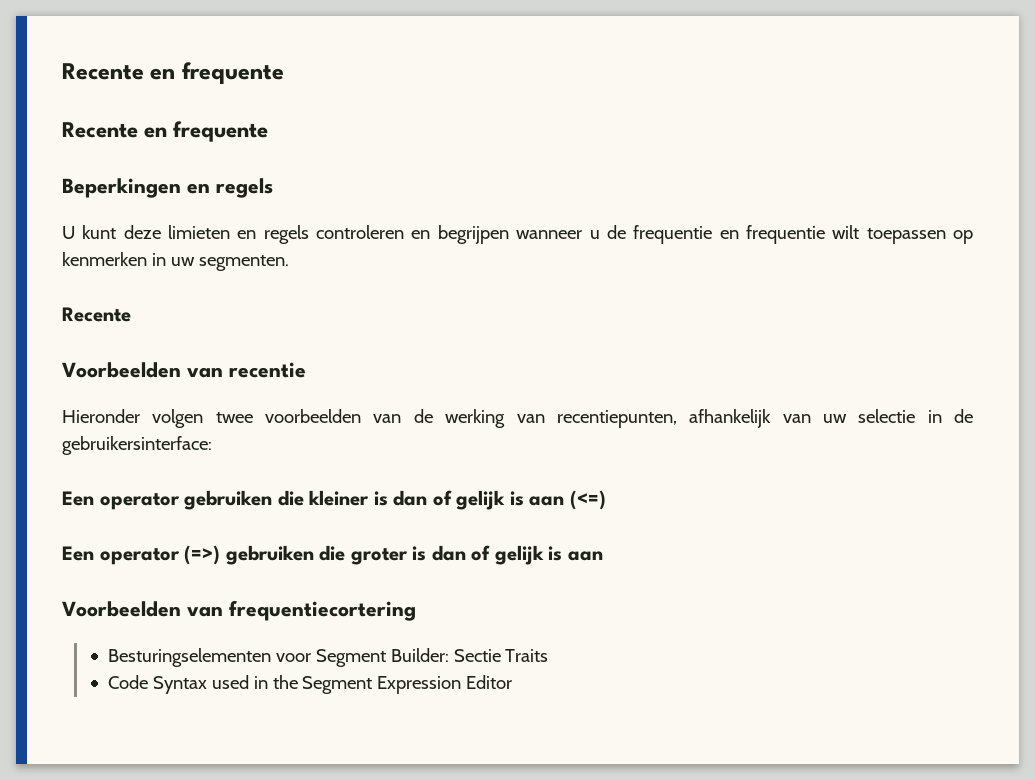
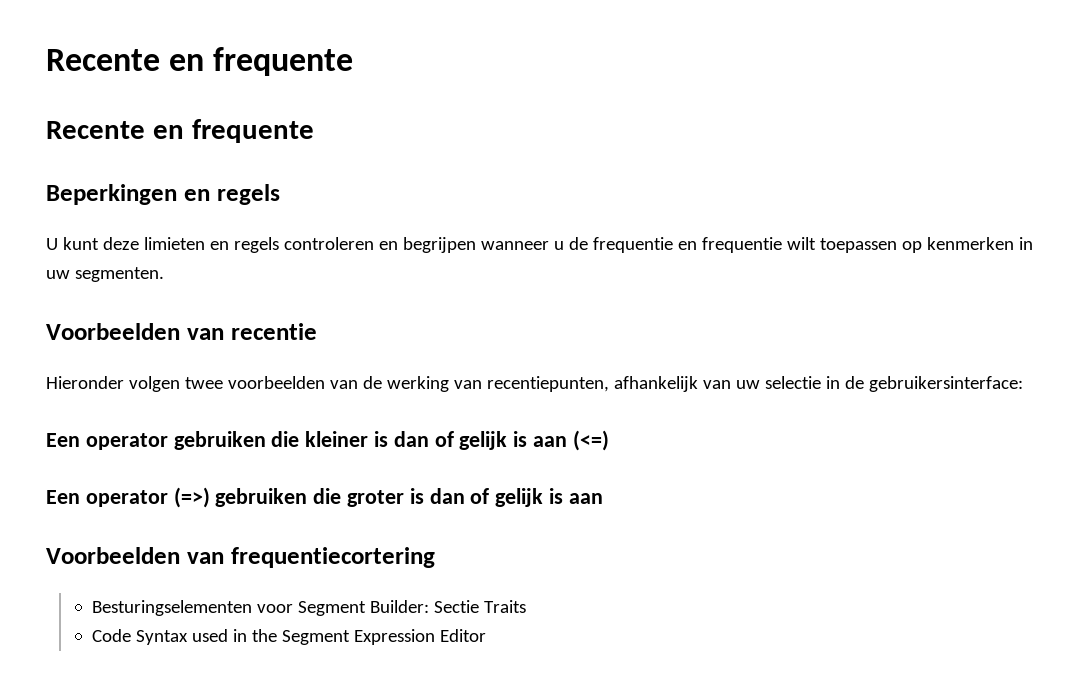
[62,307,131,322] // Recente -> (164, 274) none

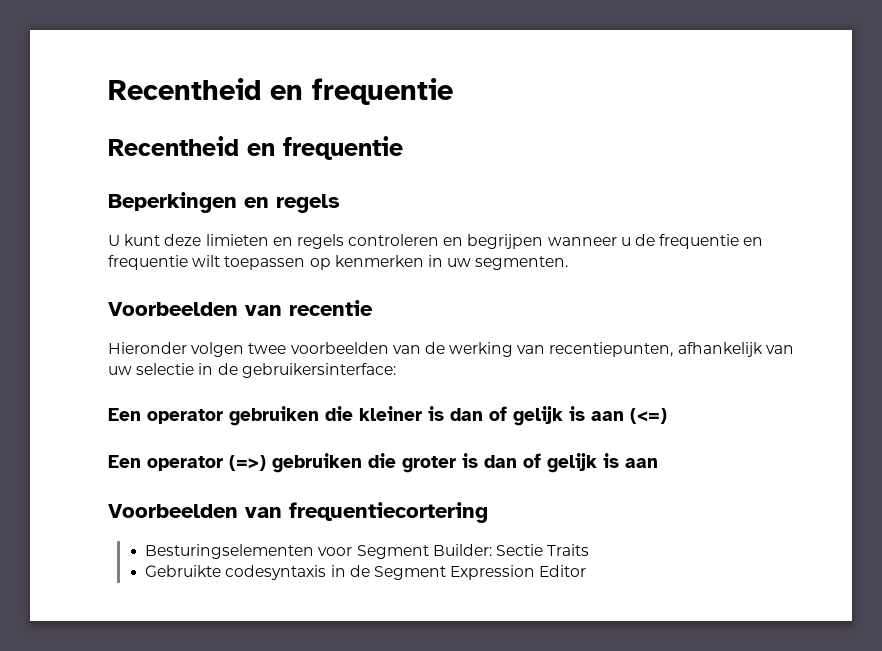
[46,47,354,76] [46,119,314,143] Recente en frequente // Recente en frequente -> [108,78,453,105] [108,136,403,160] Recentheid en frequentie // Recentheid en frequentie
[91,629,277,645] Code Syntax used in the -> [145,565,370,580] Gebruikte codesyntaxis in de

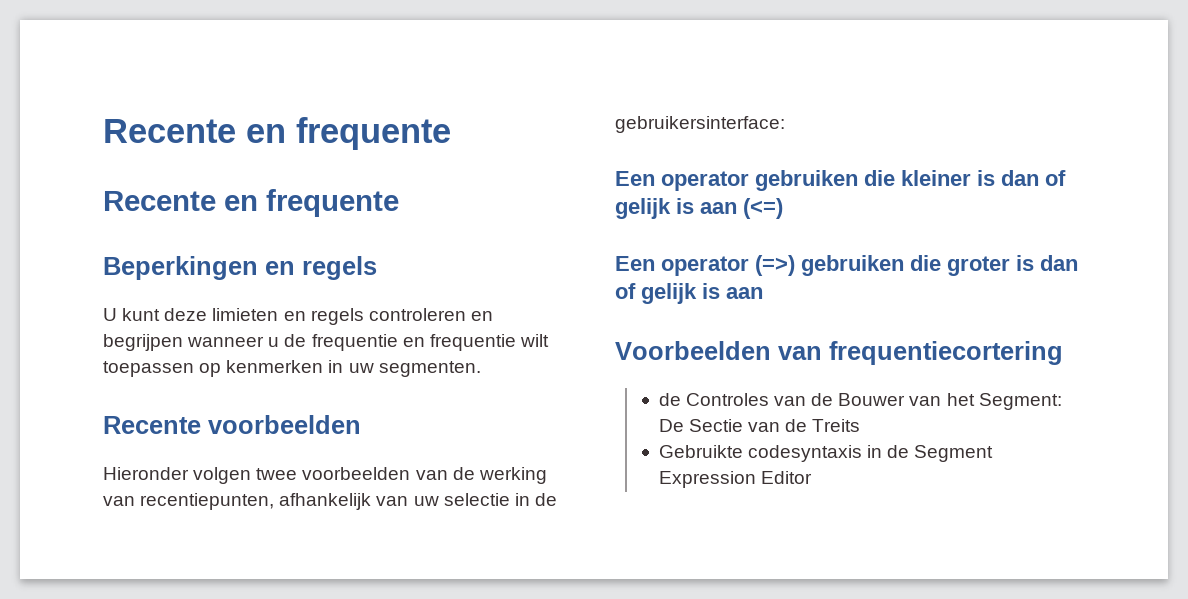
[108,78,453,105] [108,136,403,160] Recentheid en frequentie // Recentheid en frequentie -> [103,117,451,150] [103,189,399,217] Recente en frequente // Recente en frequente
[108,300,373,316] Voorbeelden van recentie -> [103,415,361,434] Recente voorbeelden
[145,544,590,559] Besturingselementen voor Segment Builder: Sectie Traits -> [658,393,1062,410] [658,419,861,432] de Controles van de Bouwer van het Segment: De Sectie van de Treits

